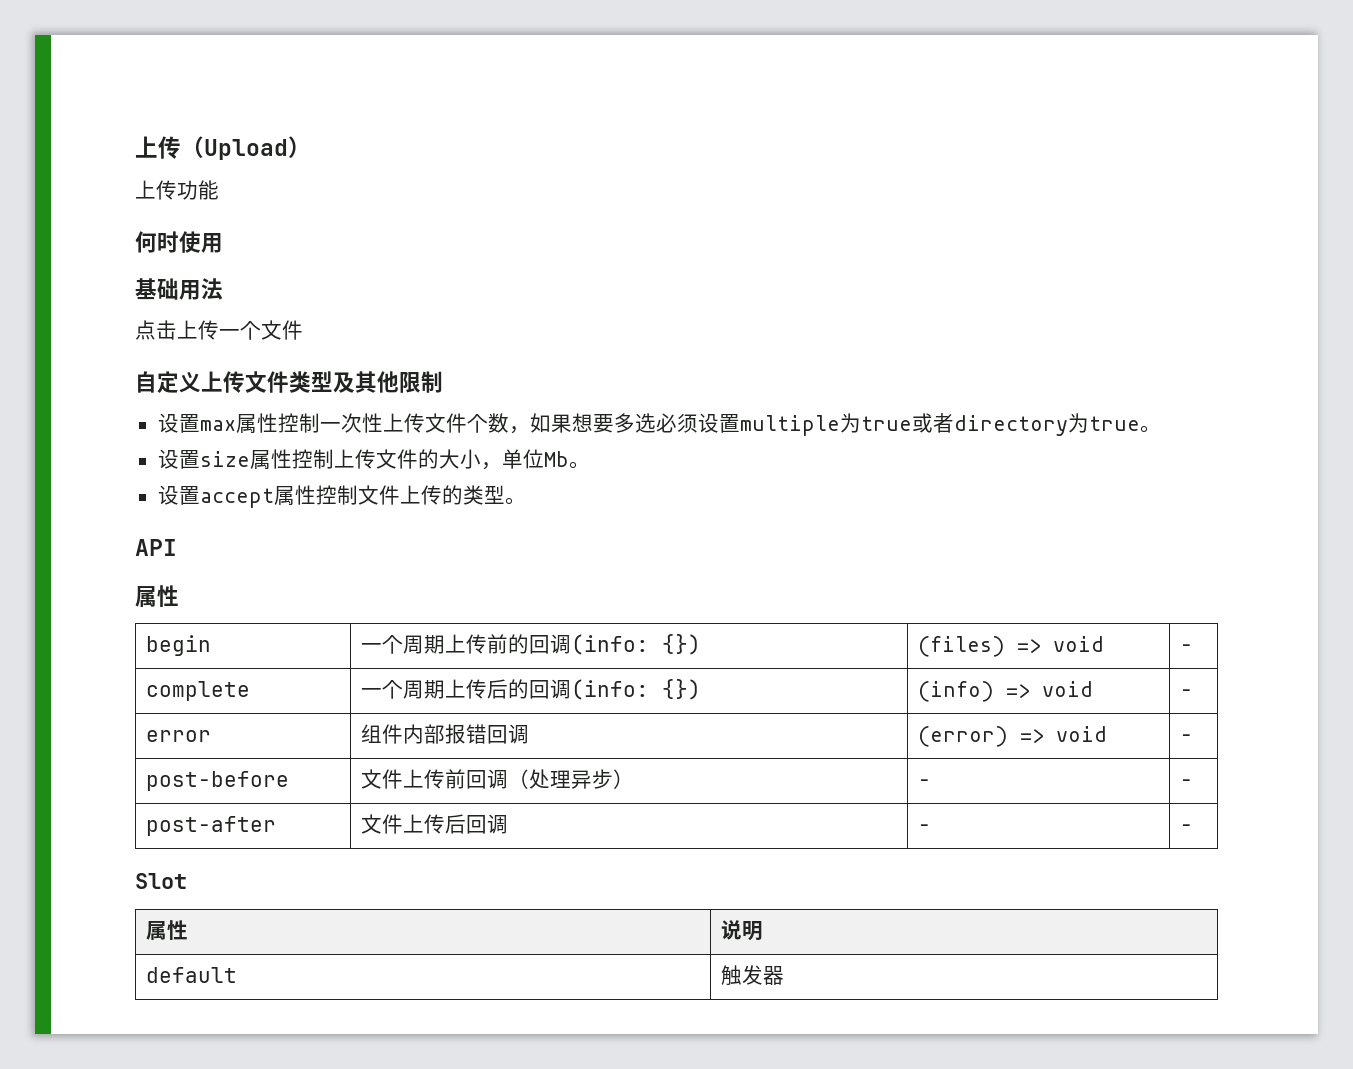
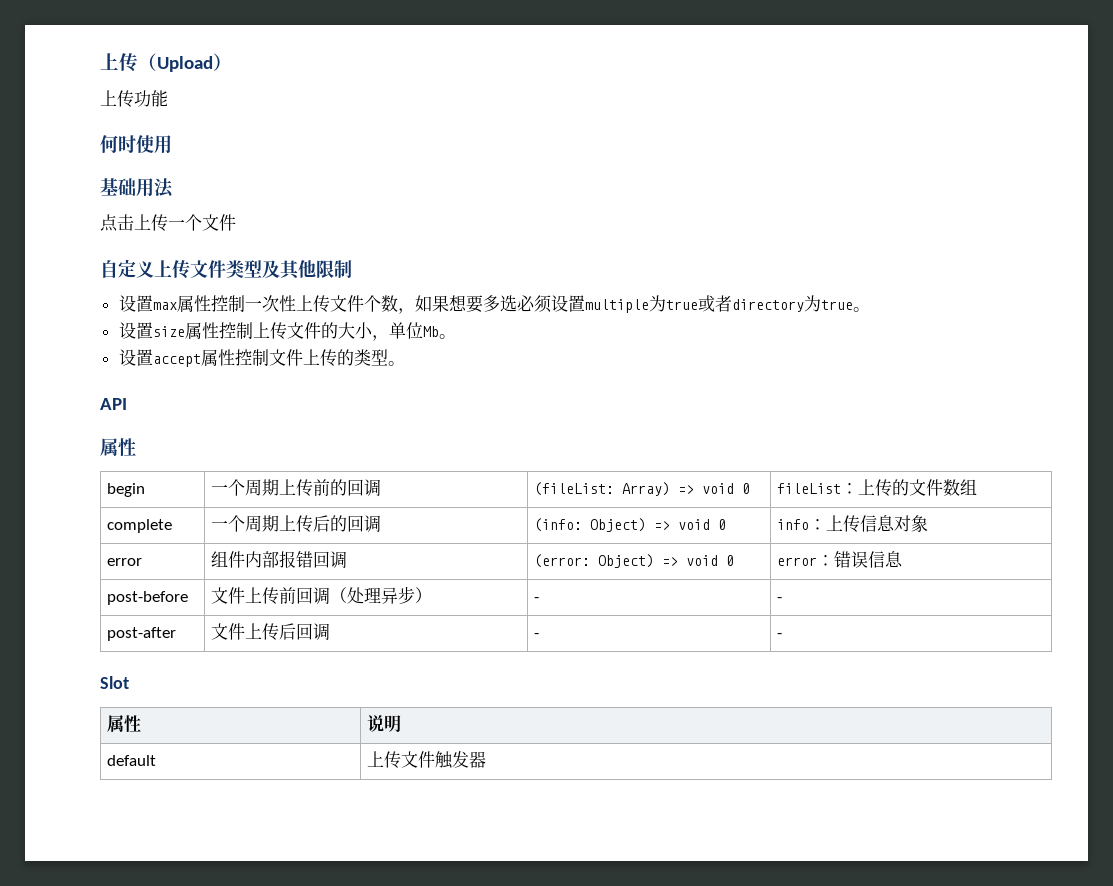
[571,634,702,655] [918,636,1105,657] [1180,644,1194,652] (info: {}) | (files) => void | - -> [534,482,751,496] [777,479,978,497] | (fileList: Array) => void 0 | fileList：上传的文件数组
[571,679,702,700] [918,681,1094,702] [1180,689,1194,697] (info: {}) | (info) => void | - -> [534,518,727,532] [777,515,929,533] | (info: Object) => void 0 | info：上传信息对象
[918,726,1108,747] [1180,734,1194,742] (error) => void | - -> [534,554,735,568] [777,551,904,568] (error: Object) => void 0 | error：错误信息
(238, 975) none -> [367,751,436,769] 上传文件

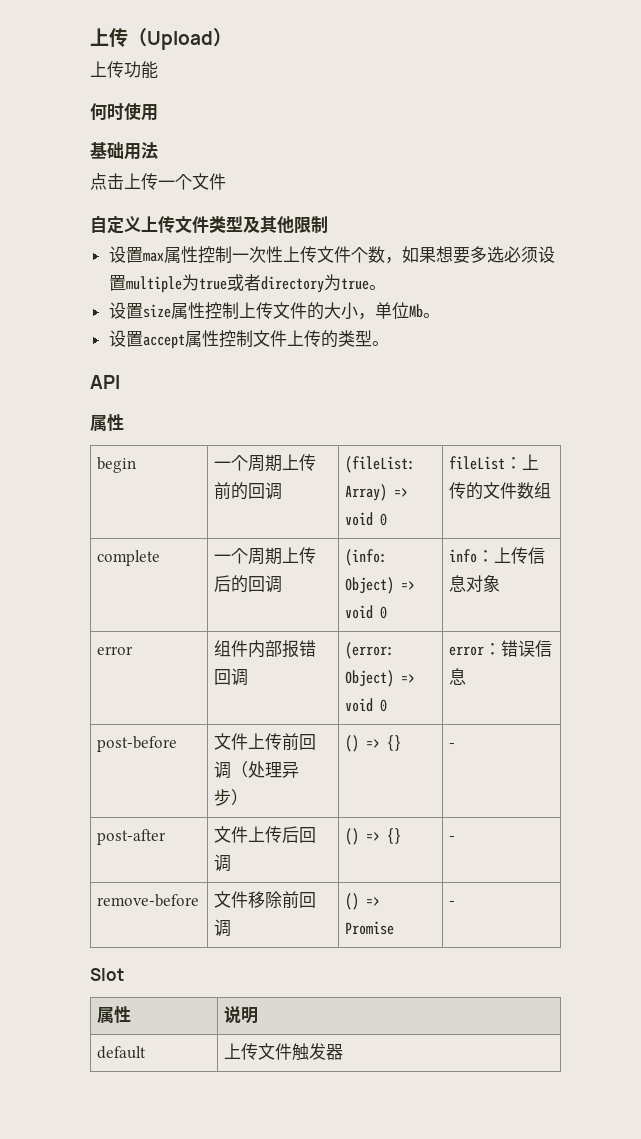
[534,597,540,602] - -> [345,735,402,752] () => {}
[534,633,540,638] - -> [345,828,402,845] [449,836,456,841] [97,894,200,907] [214,891,317,909] [214,919,232,937] [345,893,381,910] [345,921,395,935] () => {} | - // remove-before | 文件移除前回调 | () => Promise

